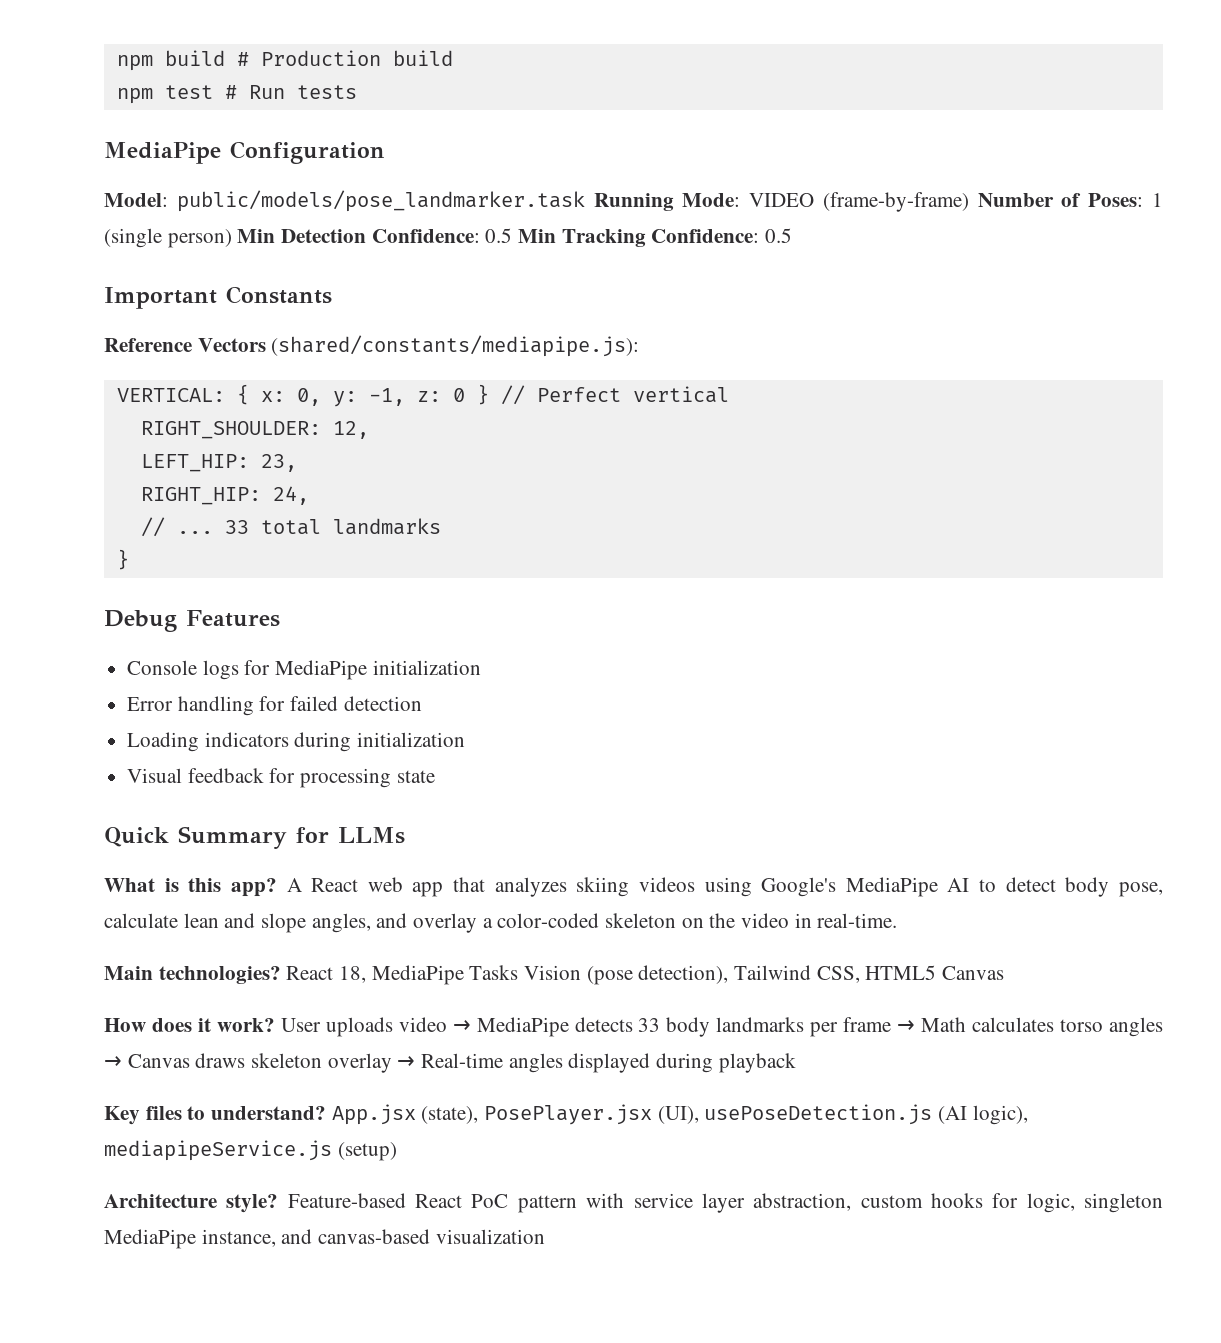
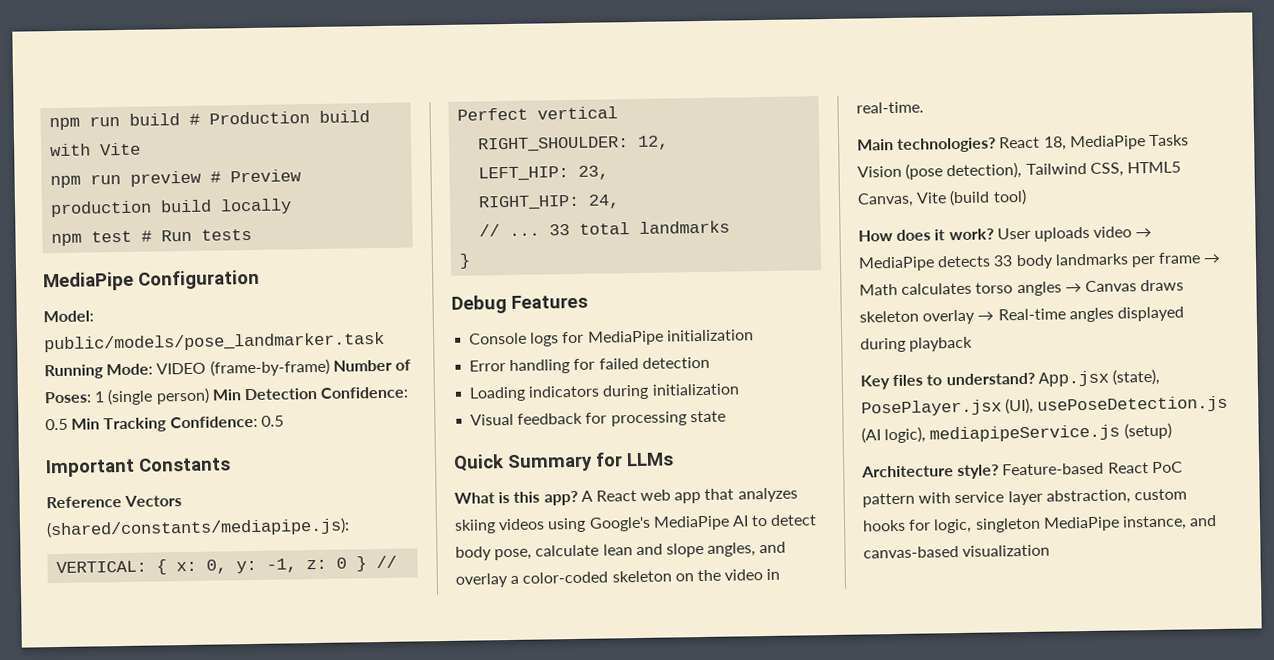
[116,55,153,71] npm -> [49,115,121,131] npm run
(453, 58) none -> [50,142,142,157] [50,169,303,189] [50,198,293,218] with Vite // npm run preview # Preview production build locally
[942,966,1005,980] Canvas -> [857,188,1027,208] Canvas, Vite (build tool)

